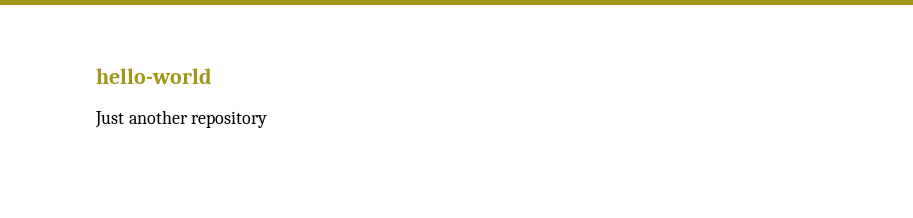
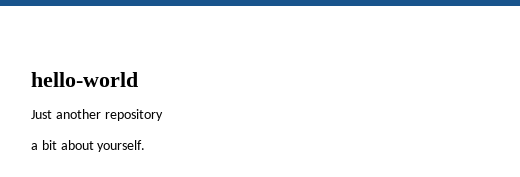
(268, 119) none -> [31,140,146,152] // a bit about yourself.

